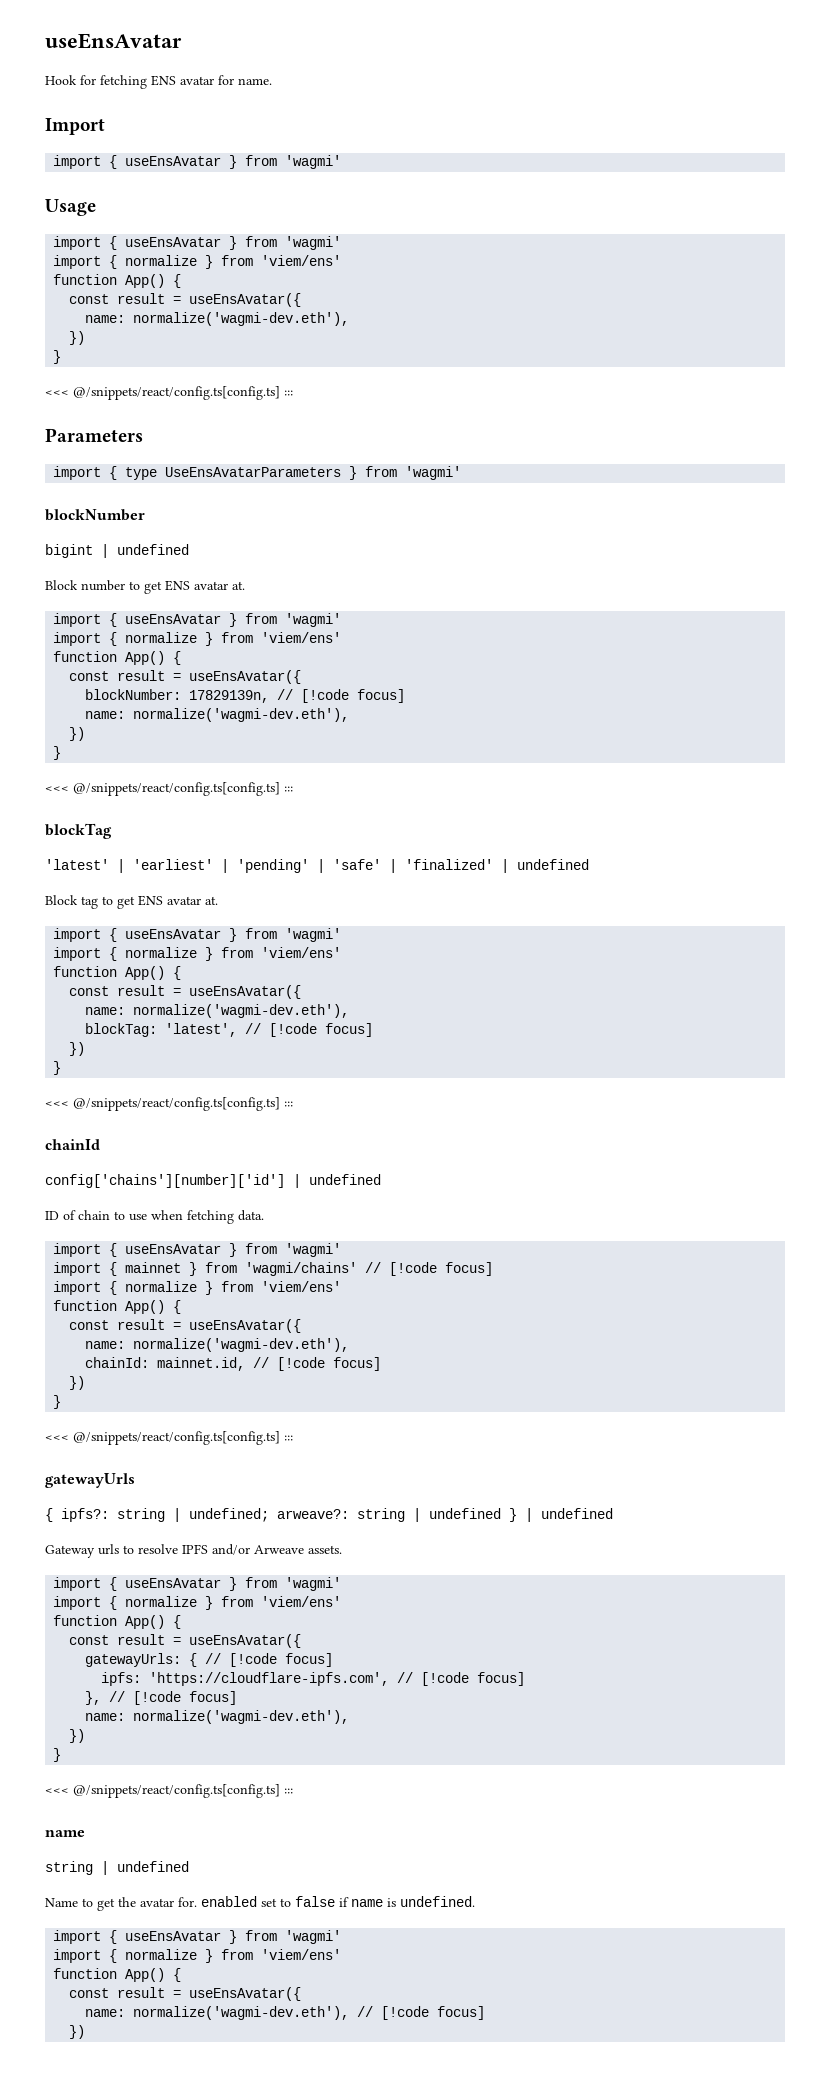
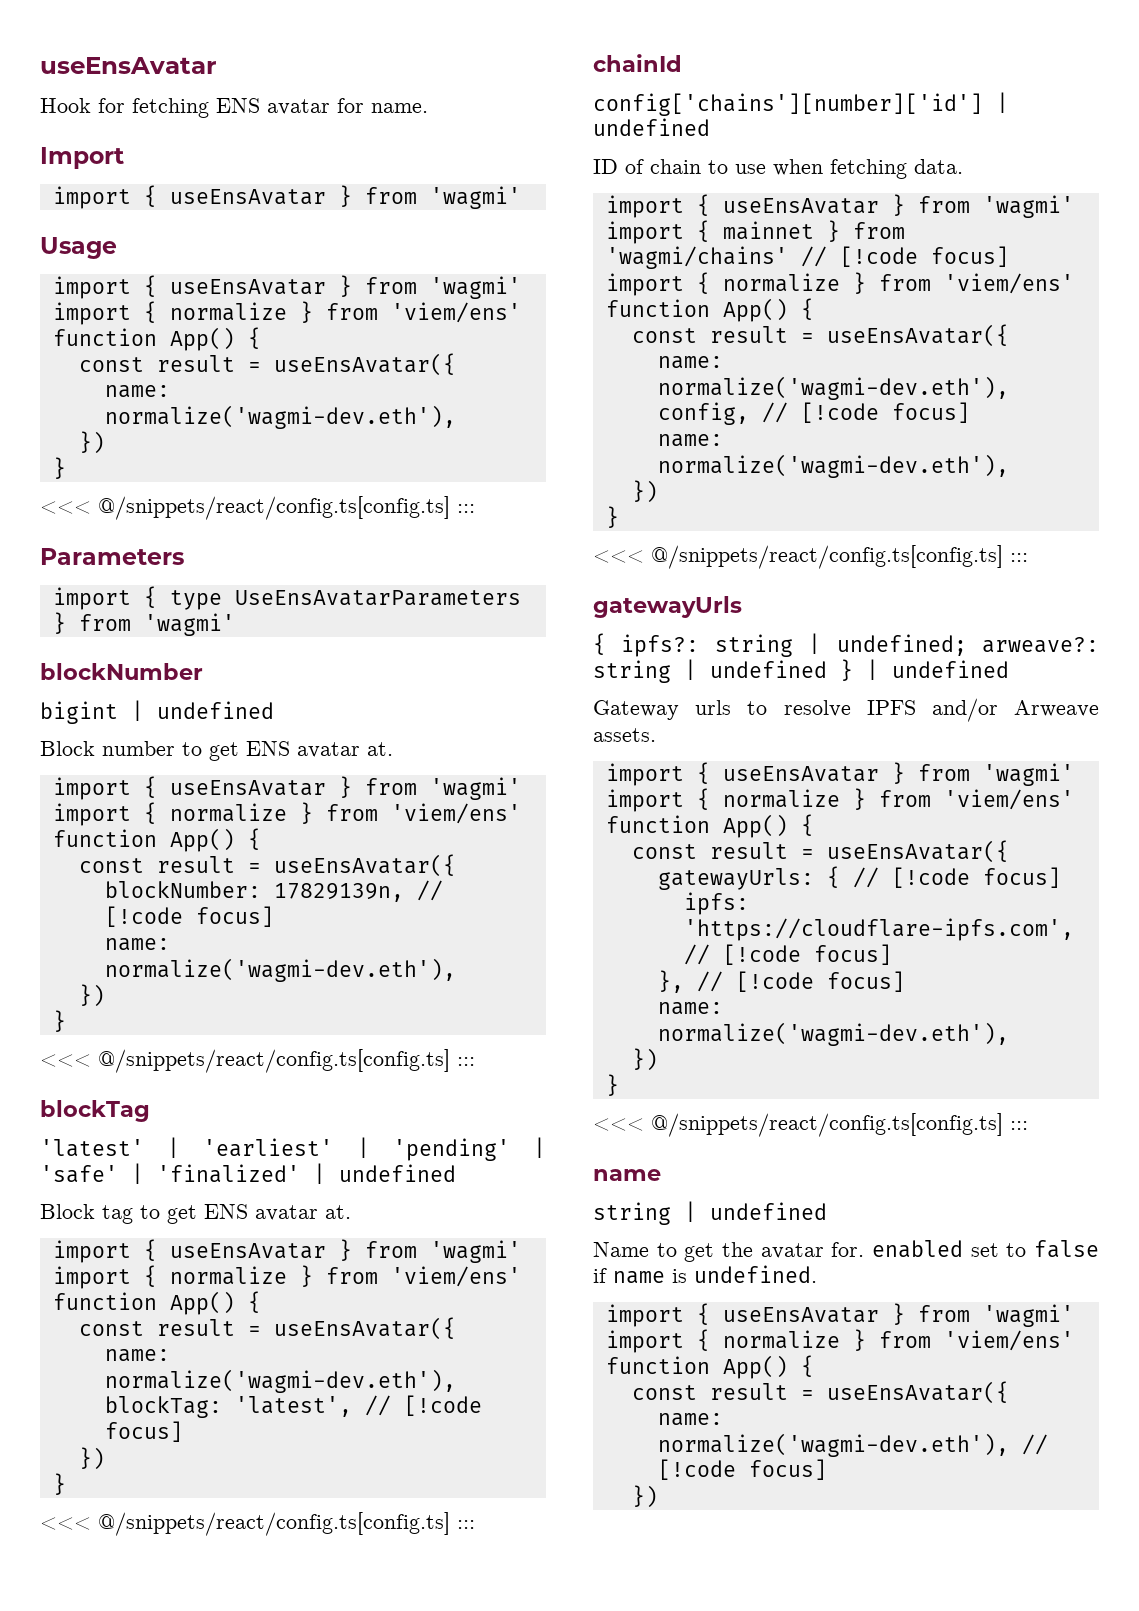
[85,1357,382,1371] chainId: mainnet.id, // [!code focus] -> [657,402,970,425] [657,434,723,447] [657,454,1009,478] config, // [!code focus] // name: normalize('wagmi-dev.eth'),

